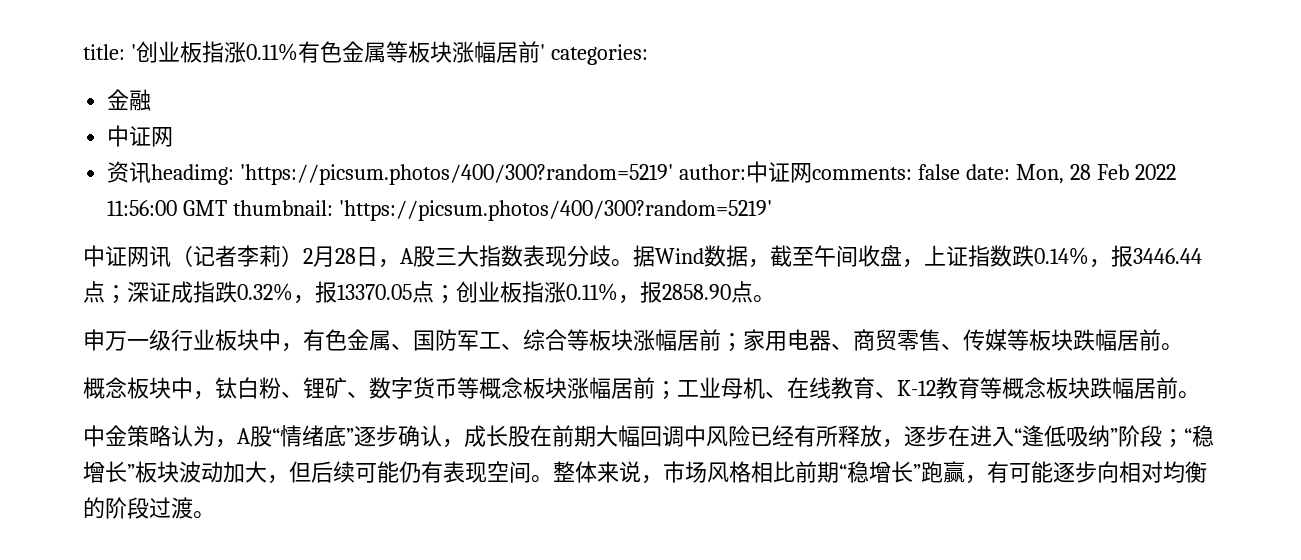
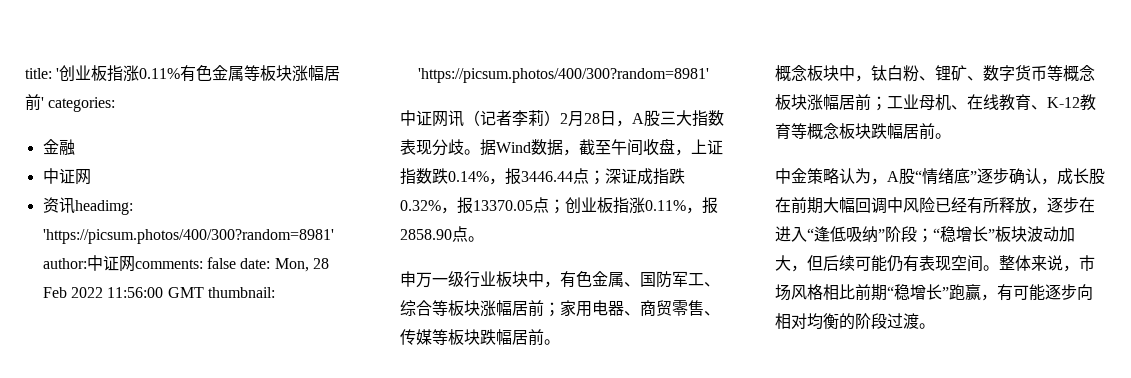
[240,164,674,185] 'https://picsum.photos/400/300?random=5219' -> [42,229,334,244] 'https://picsum.photos/400/300?random=8981'
[339,200,773,221] 'https://picsum.photos/400/300?random=5219' -> [417,68,709,83] 'https://picsum.photos/400/300?random=8981'

